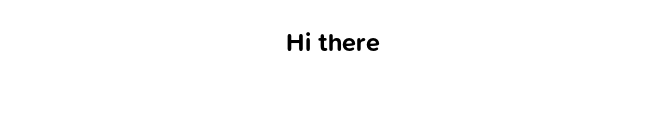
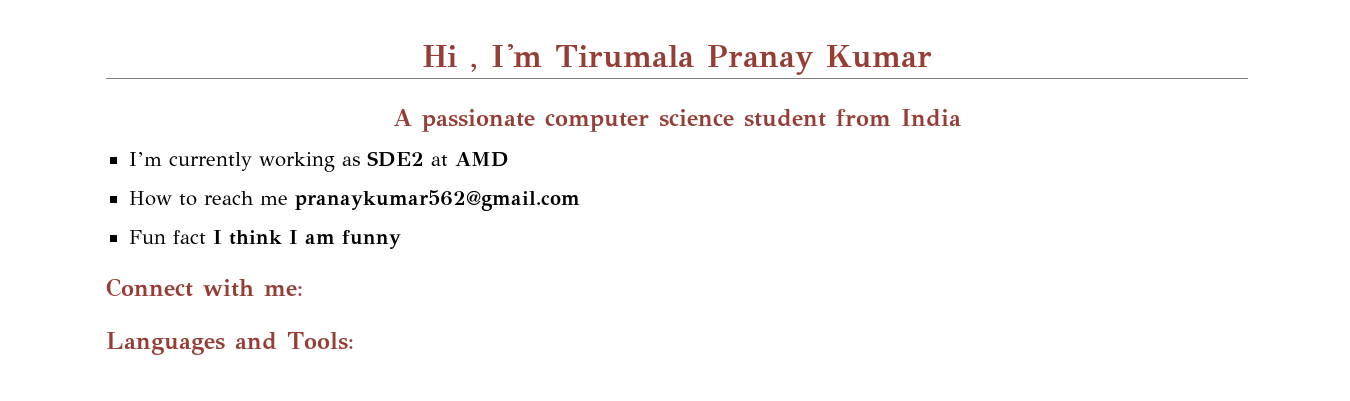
[317,34,380,52] there -> [470,44,932,75] [393,109,961,132] [128,151,509,172] [128,190,580,211] [128,230,401,249] [106,278,303,297] [106,332,354,355] , I'm Tirumala Pranay Kumar // A passionate computer science student from India // I’m currently working as SDE2 at AMD // How to reach me pranaykumar562@gmail.com // Fun fact I think I am funny // Connect with me: // Languages and Tools:

